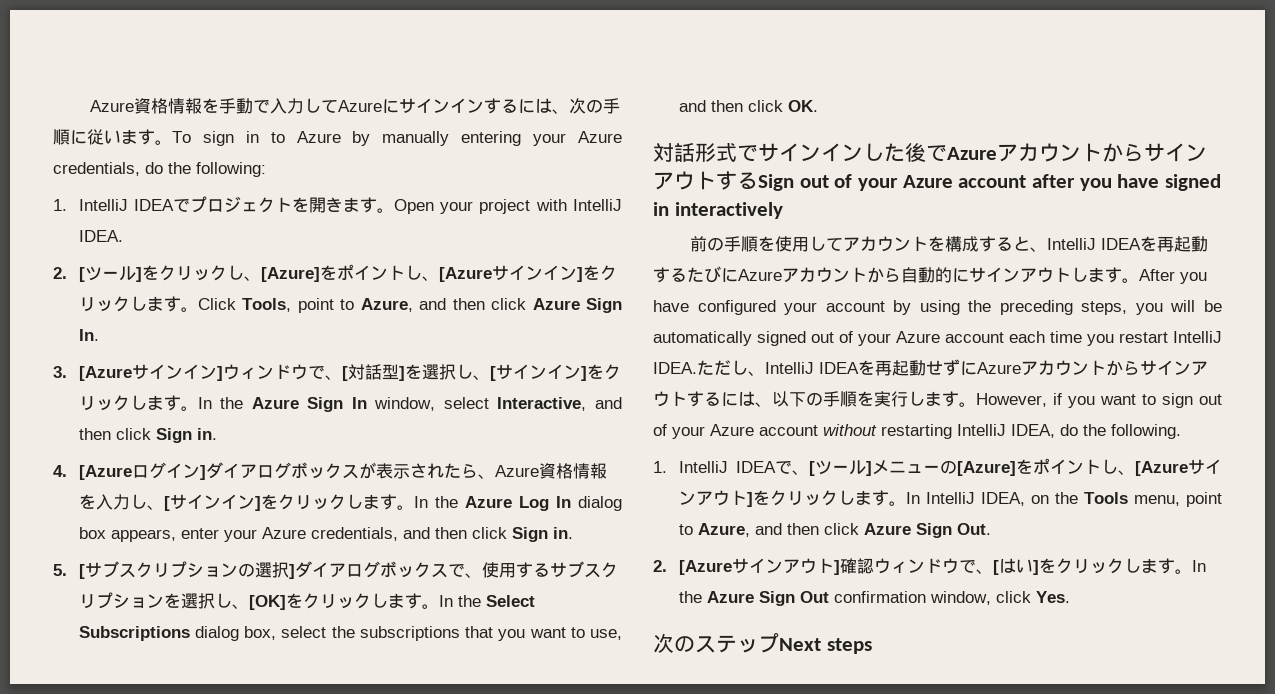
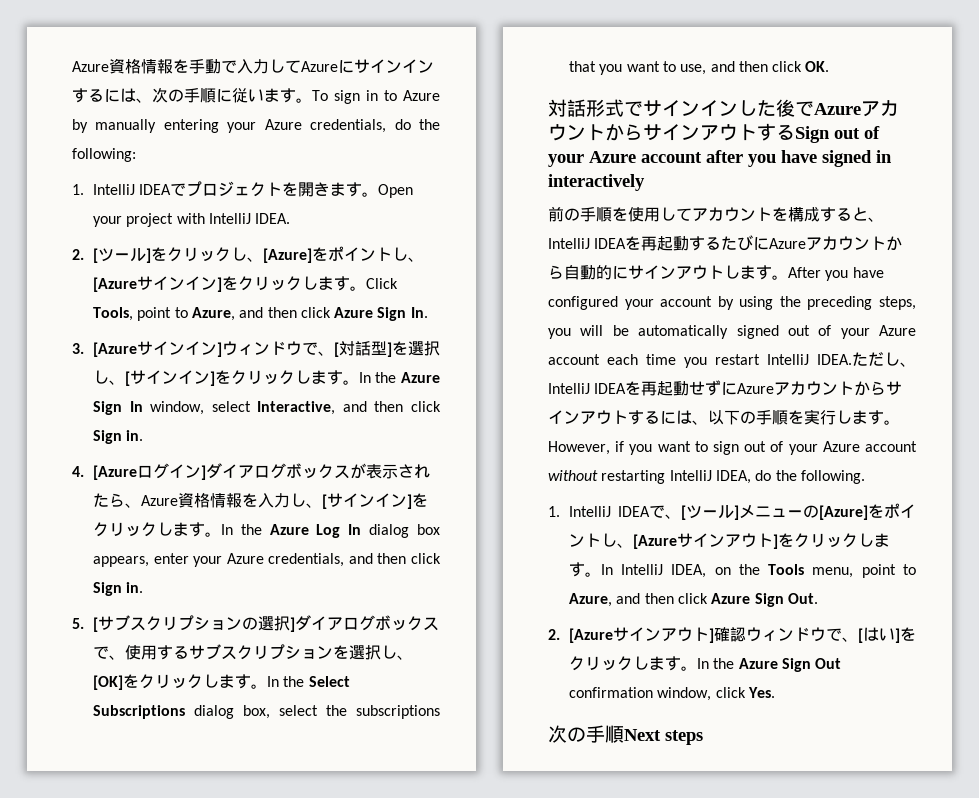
[695,633,779,653] ステップ -> [586,725,624,743] 手順

